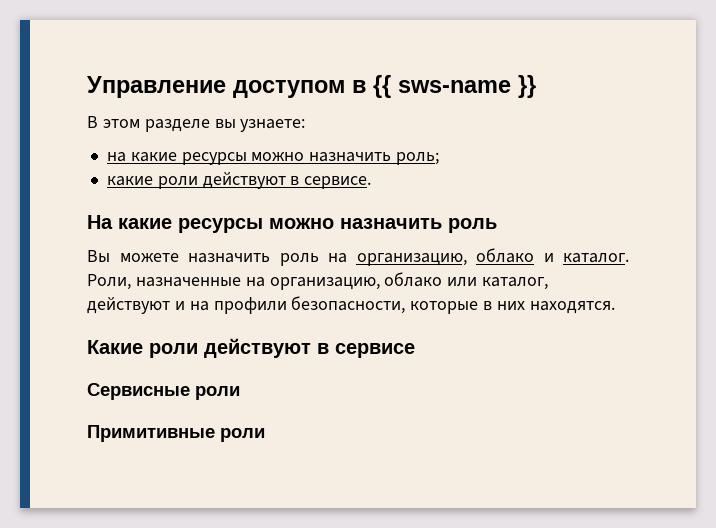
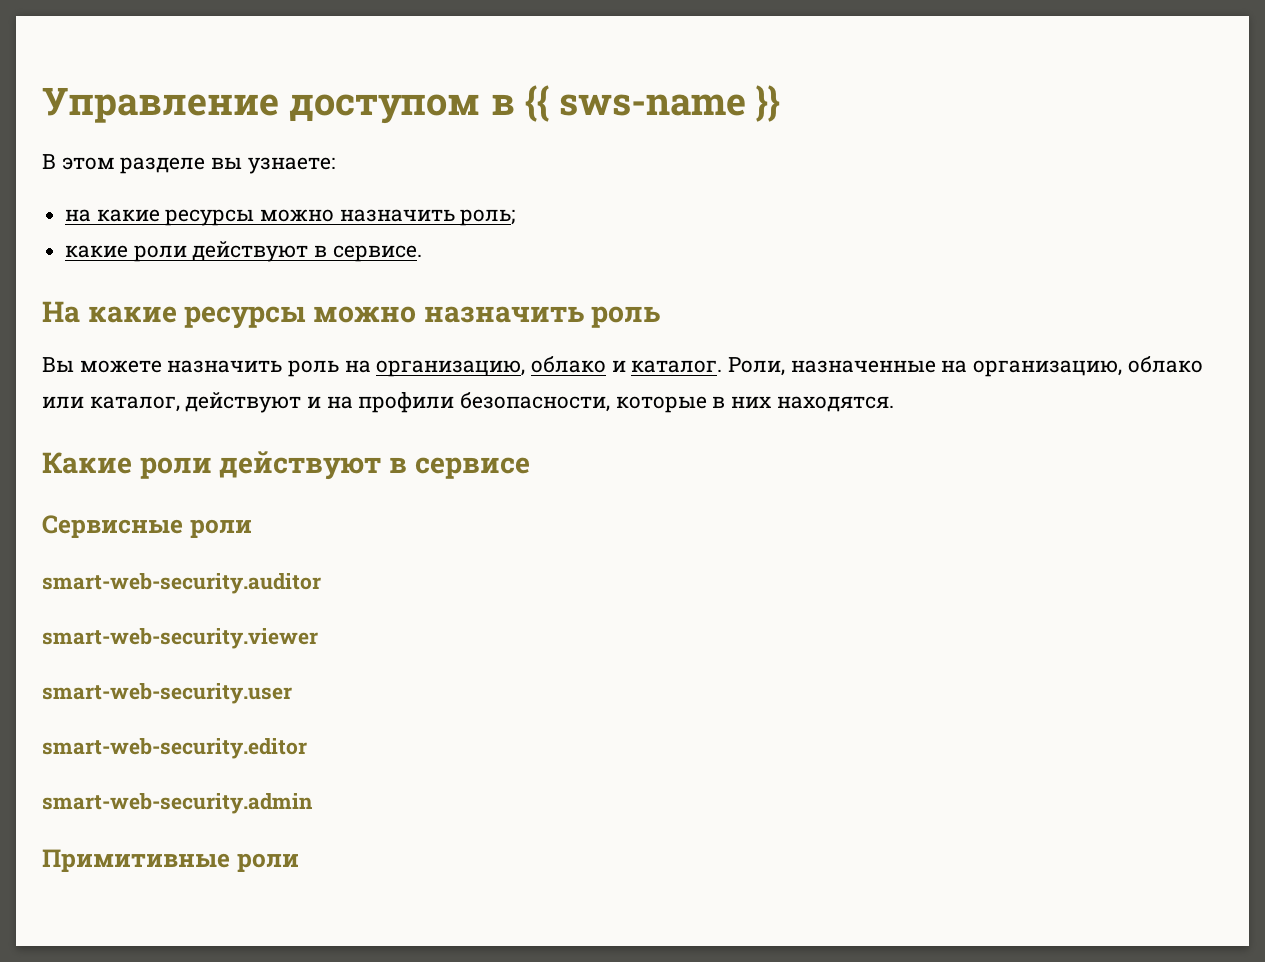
(240, 393) none -> [42,573,321,594] [42,628,318,649] [42,683,292,704] [42,738,307,759] [42,793,313,814] // smart-web-security.auditor // smart-web-security.viewer // smart-web-security.user // smart-web-security.editor // smart-web-security.admin

